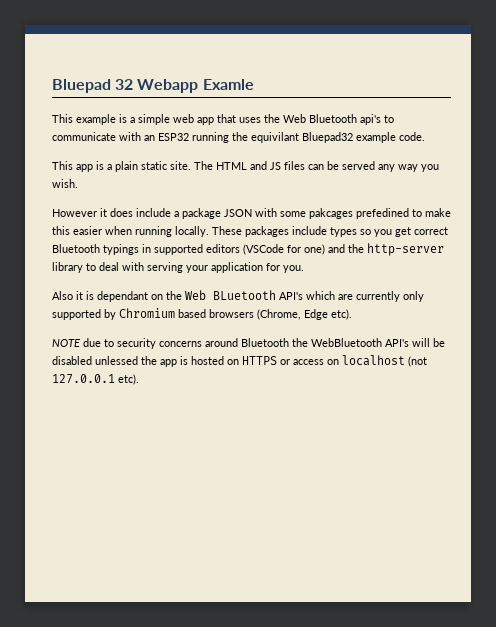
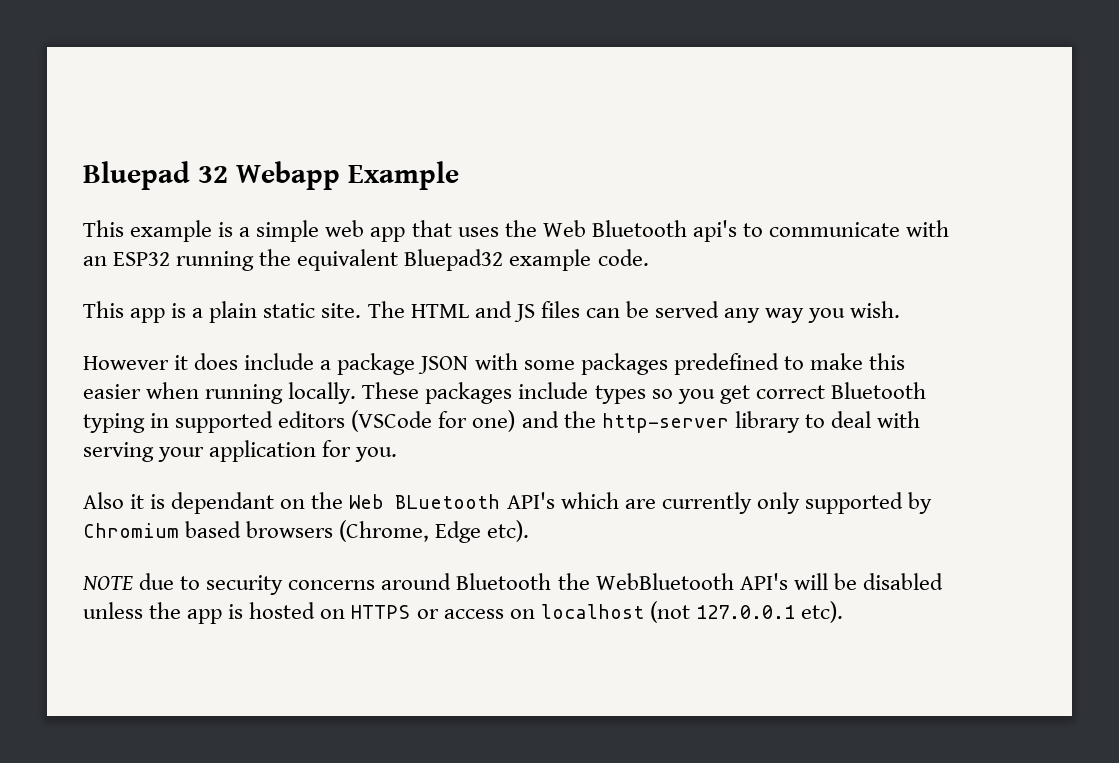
[202,79,254,90] Examle -> [348,161,459,190] Example
[251,132,299,143] equivilant -> [297,249,399,271] equivalent
[309,208,409,219] pakcages prefedined -> [580,353,779,375] packages predefined
[103,244,139,255] typings -> [83,413,145,433] typing
[95,356,138,365] unlessed -> [83,602,143,619] unless

